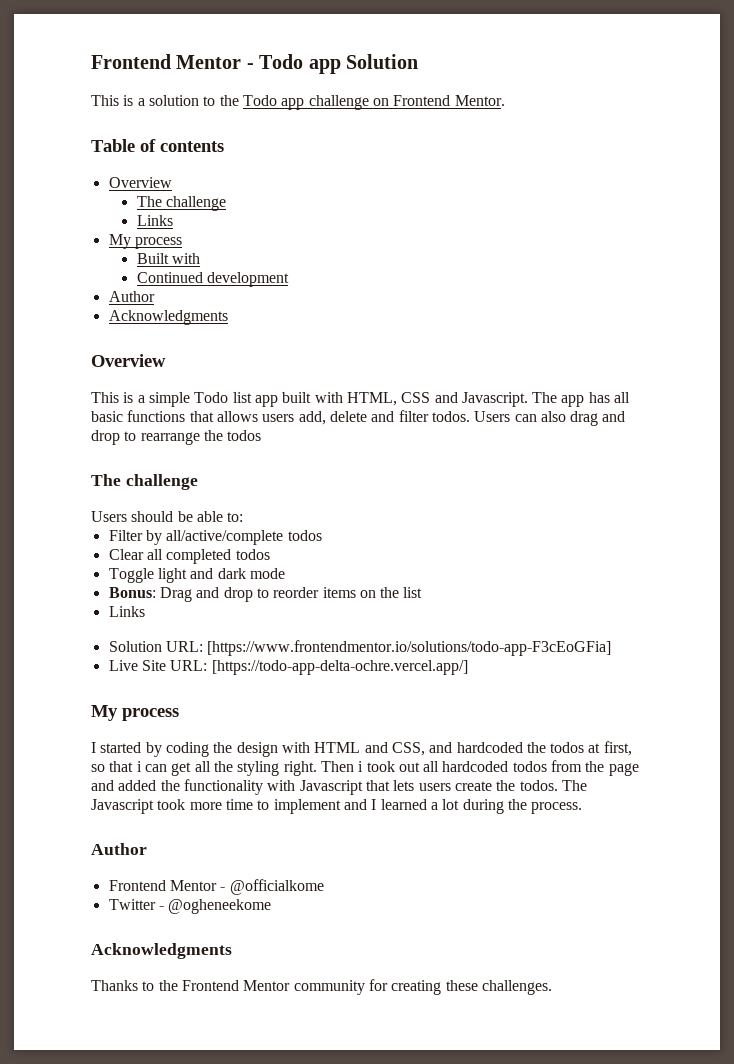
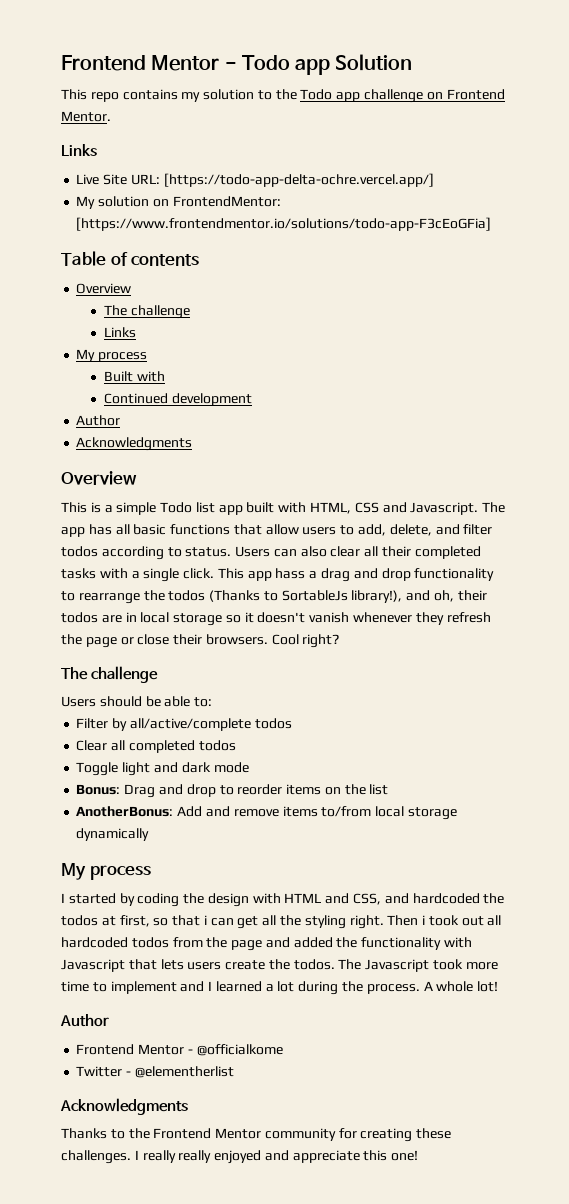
[123,95,145,106] is a -> [90,89,201,102] repo contains my
(505, 100) none -> [61,144,97,156] [76,173,434,187] [76,196,281,209] [76,217,492,231] // Links // Live Site URL: [https://todo-app-delta-ochre.vercel.app/] // My solution on FrontendMentor: [https://www.frontendmentor.io/solutions/todo-app-F3cEoGFia]
[216,410,566,425] allows users add, delete and filter todos. Users can also -> [265,524,493,536] [61,546,481,560] [61,568,318,582] allow users to add, delete, and filter todos according to status. Users can also clear all their completed tasks with a single click. This app hass a
(120, 437) none -> [414,568,495,581] functionality
(262, 435) none -> [209,590,487,603] [61,612,491,626] [61,634,340,648] (Thanks to SortableJs library!), and oh, their todos are in local storage so it doesn't vanish whenever they refresh the page or close their browsers. Cool right?
[108,606,145,617] [108,640,612,656] [108,660,468,675] Links // Solution URL: [https://www.frontendmentor.io/solutions/todo-app-F3cEoGFia] // Live Site URL: [https://todo-app-delta-ochre.vercel.app/] -> [76,806,457,820] [76,828,150,841] AnotherBonus: Add and remove items to/from local storage dynamically
(583, 808) none -> [423,981,499,992] A whole lot!
[168,899,272,914] @ogheneekome -> [134,1066,234,1078] @elementherlist
(552, 987) none -> [134,1150,419,1164] I really really enjoyed and appreciate this one!

